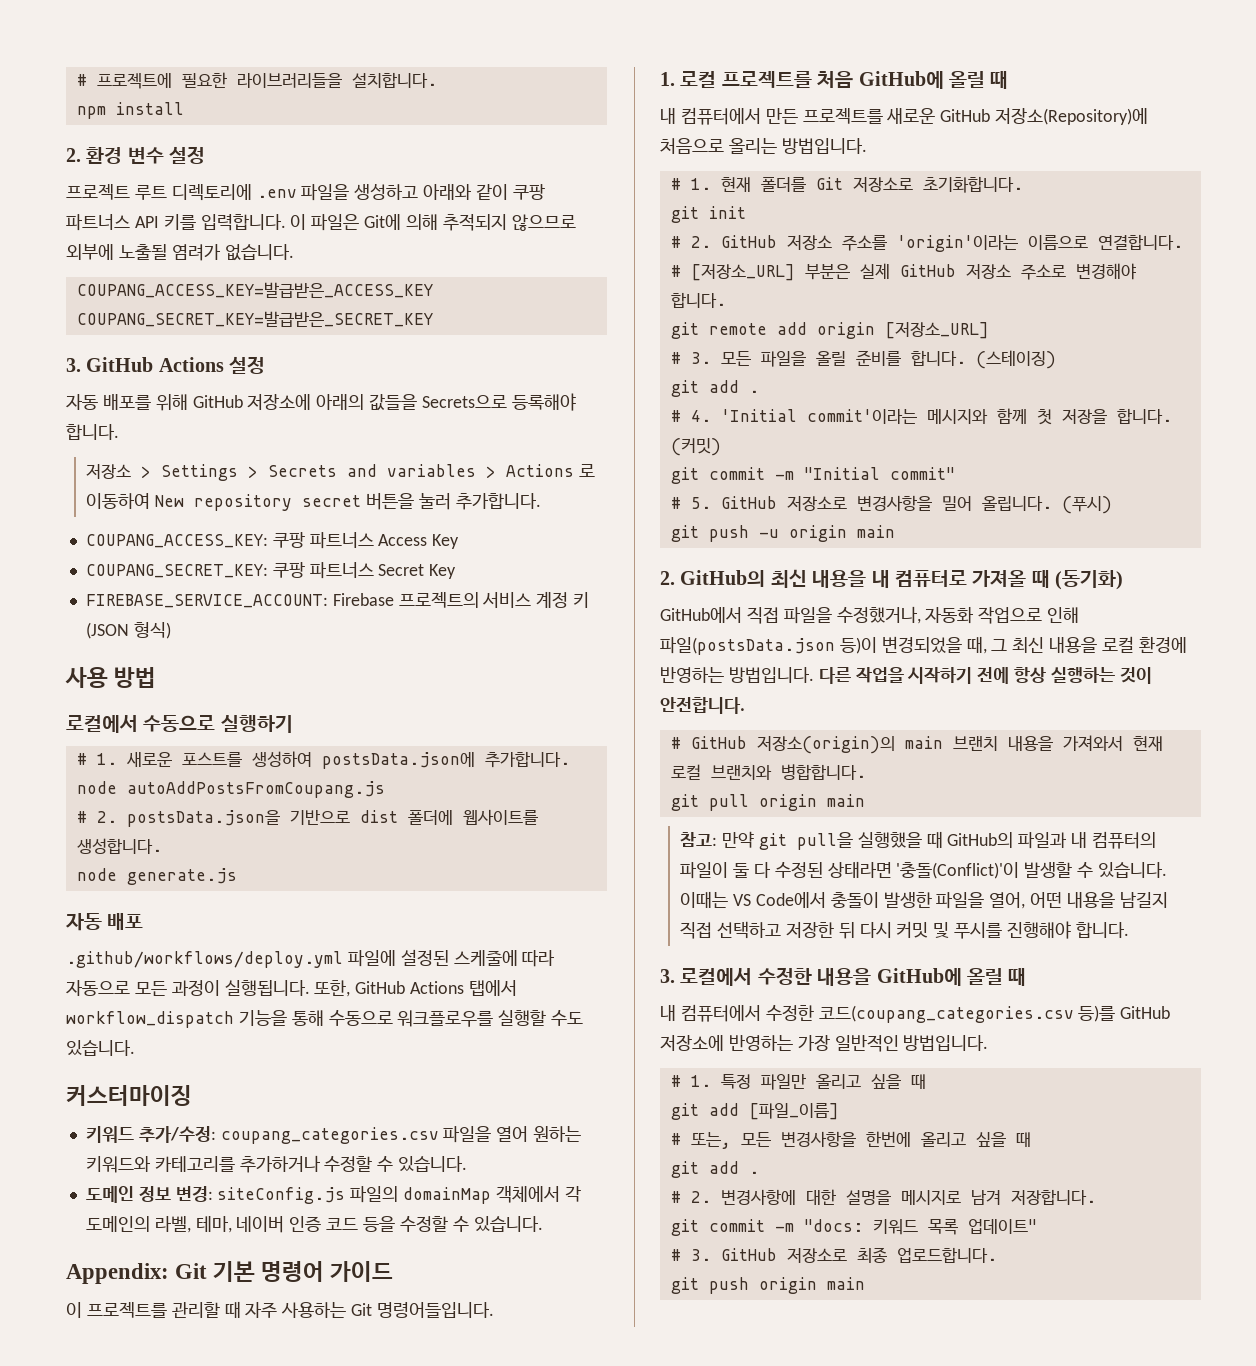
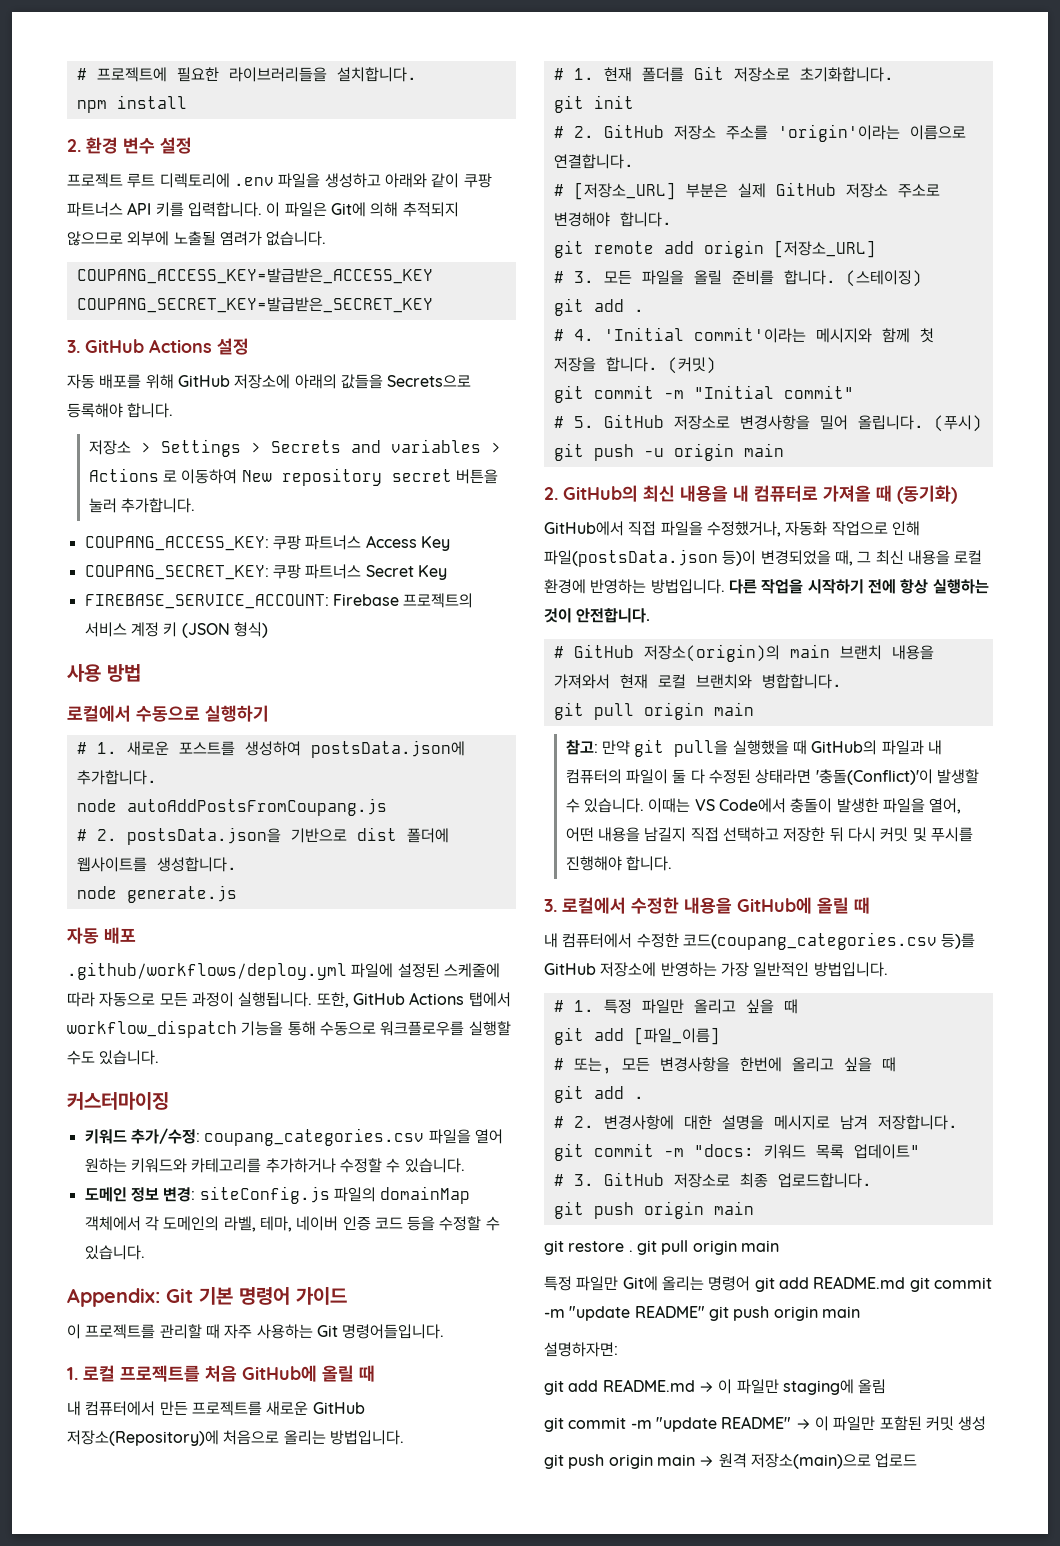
(865, 1283) none -> [544,1240,779,1255] [544,1276,992,1292] [544,1305,860,1321] [544,1342,618,1357] [544,1379,887,1395] [544,1416,987,1432] [544,1453,918,1469] // git restore . git pull origin main // 특정 파일만 Git에 올리는 명령어 git add README.md git commit -m "update README" git push origin main // 설명하자면: // git add README.md → 이 파일만 staging에 올림 // git commit -m "update README" → 이 파일만 포함된 커밋 생성 // git push origin main → 원격 저장소(main)으로 업로드

